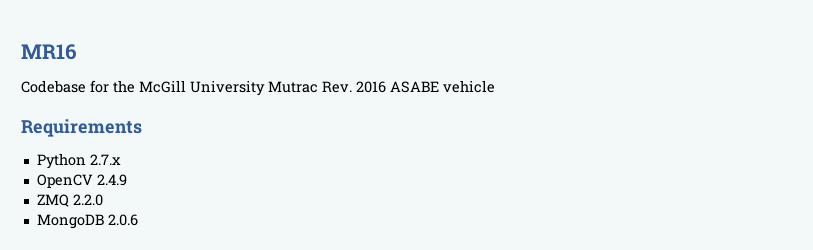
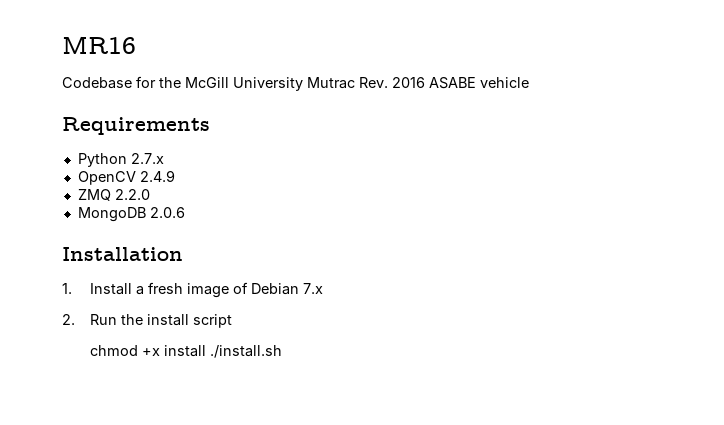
(138, 220) none -> [62,247,183,261] [62,282,323,298] [62,314,232,328] [89,345,282,358] // Installation // 1. Install a fresh image of Debian 7.x // 2. Run the install script // chmod +x install ./install.sh

